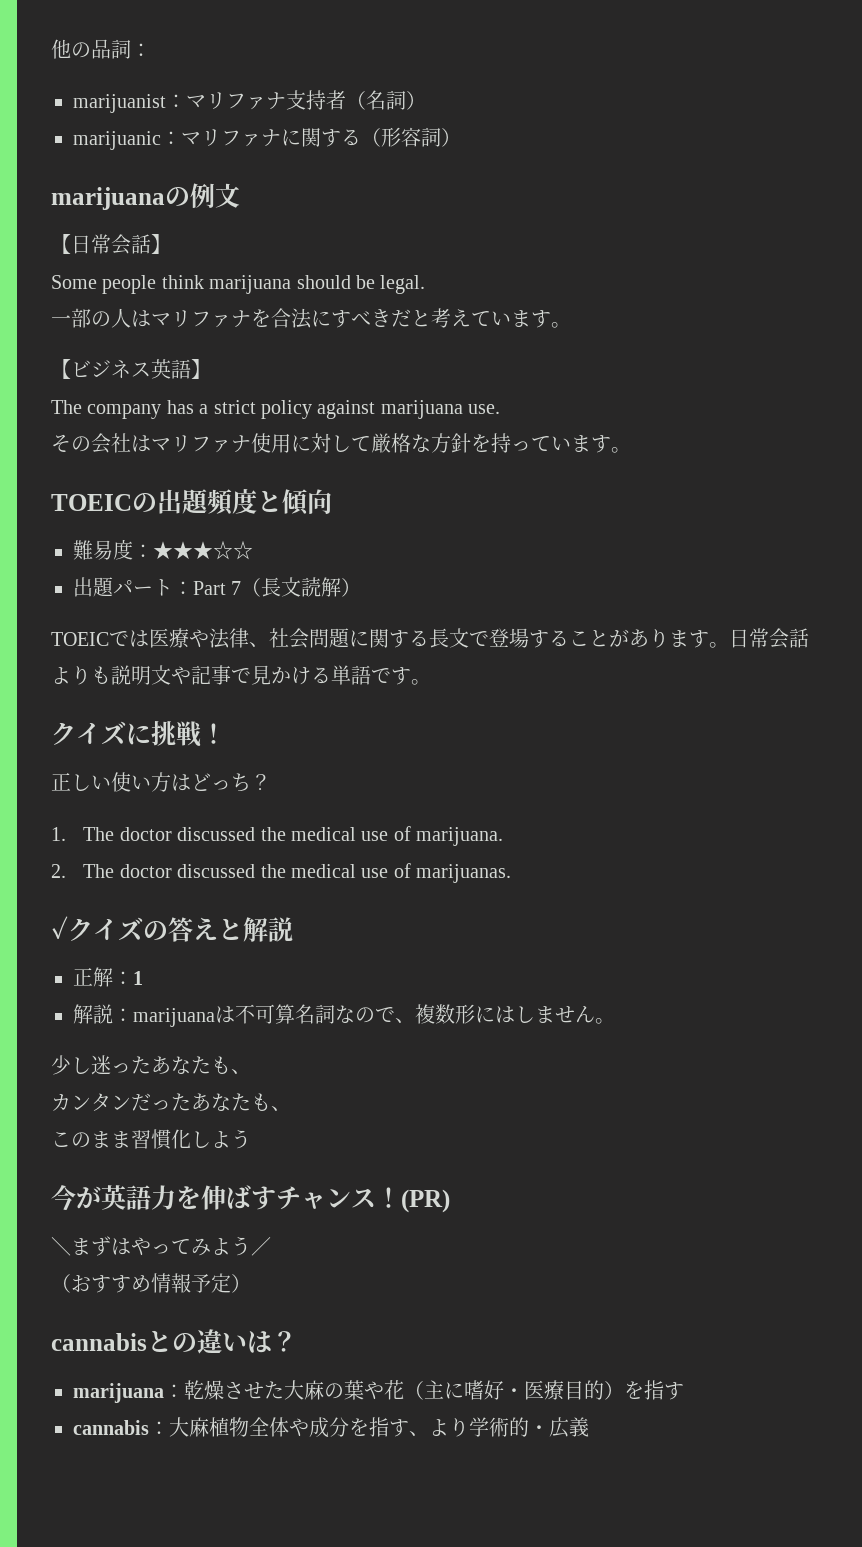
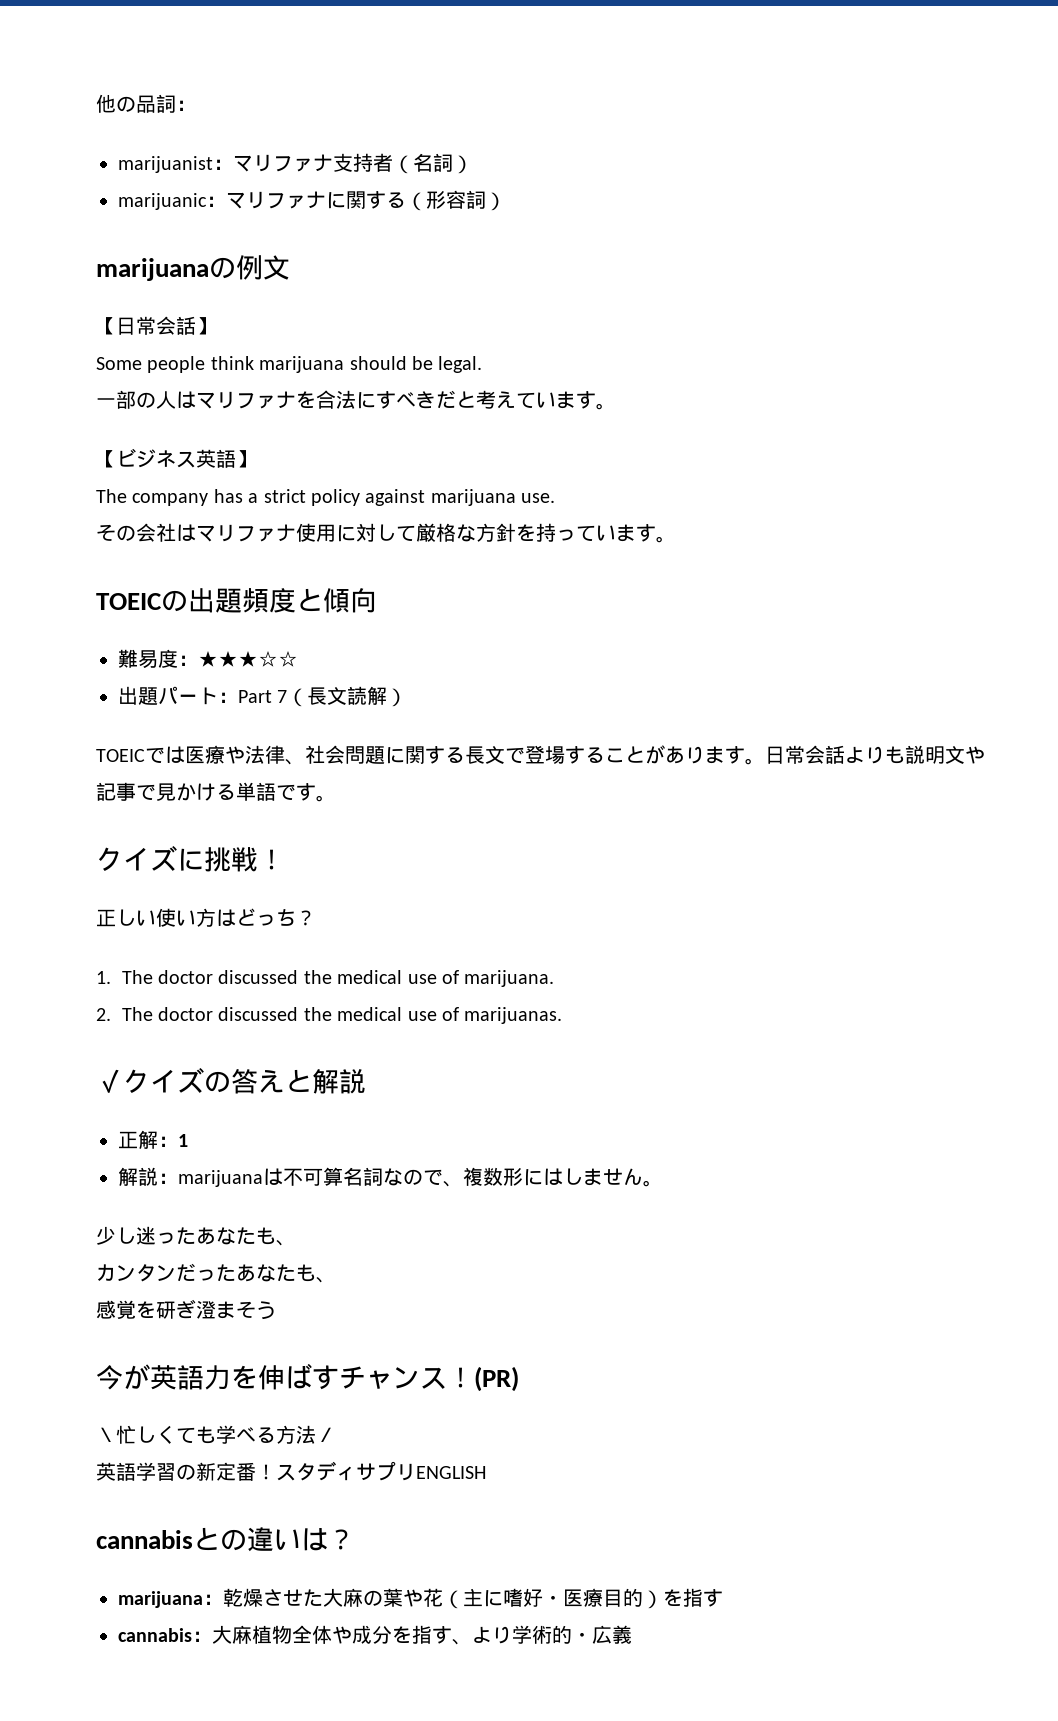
[51,1129,231,1150] このまま習慣化しよ -> [96,1299,256,1319] 感覚を研ぎ澄まそ
[71,1236,271,1256] [51,1273,251,1293] まずはやってみよう／ // （おすすめ情報予定） -> [116,1425,336,1444] [96,1461,486,1481] 忙しくても学べる方法／ // 英語学習の新定番！スタディサプリENGLISH

